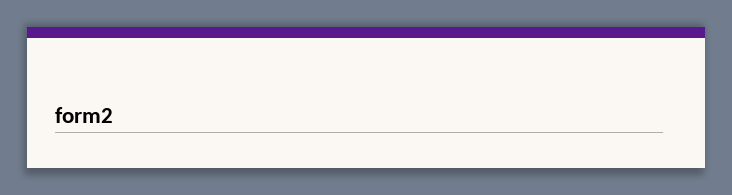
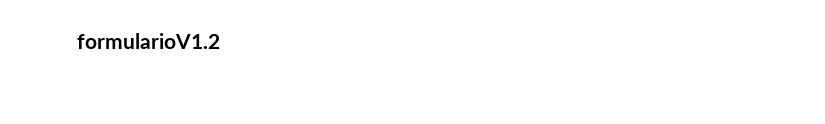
[55,107,113,123] form2 -> [77,33,220,49] formularioV1.2

